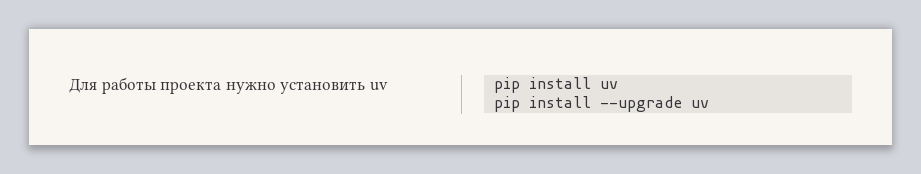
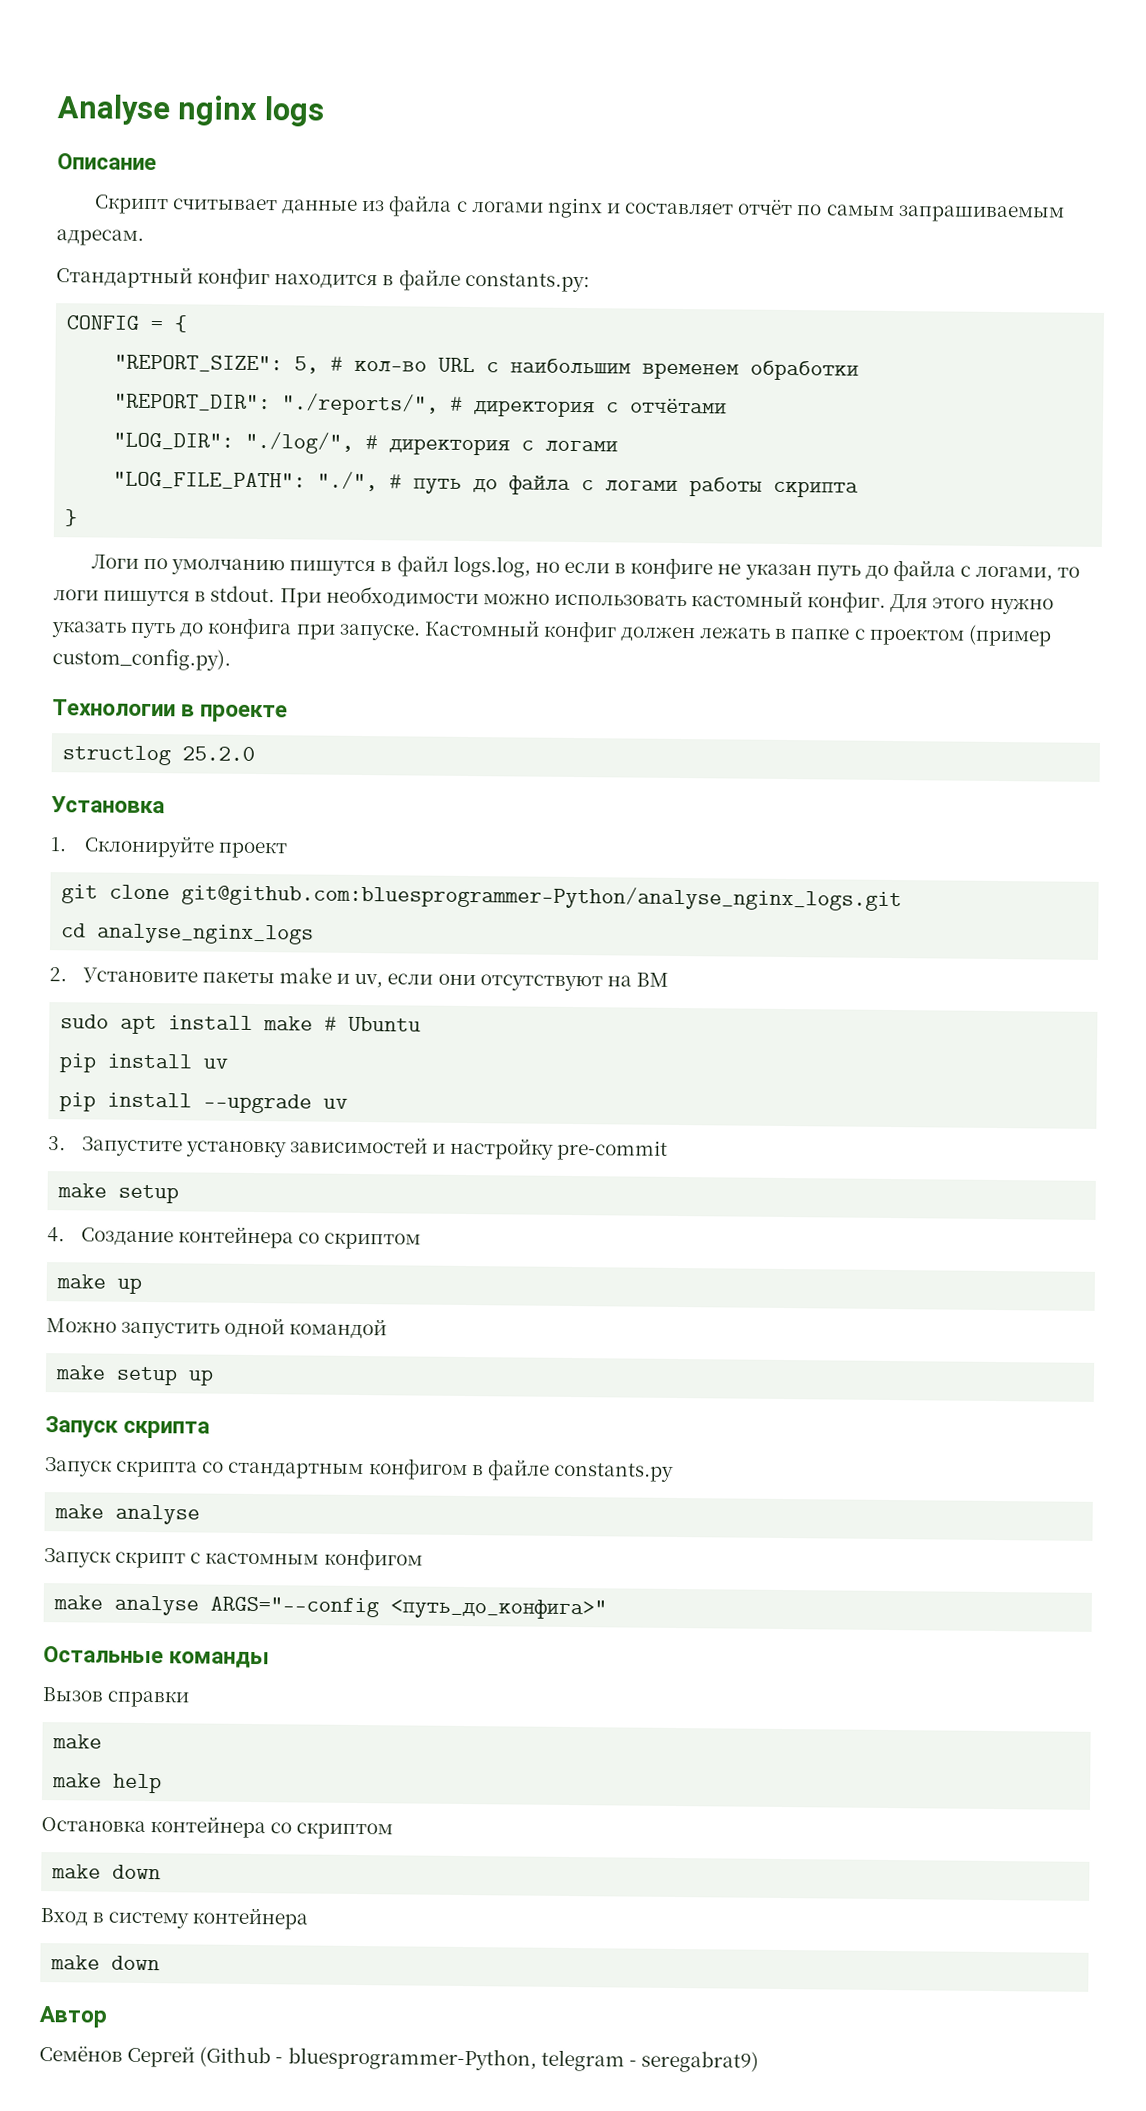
[69,77,388,94] Для работы проекта нужно установить uv -> [57,94,326,127] [57,153,157,171] [93,194,1065,223] [56,229,144,246] [56,266,590,293] [66,315,188,333] [114,354,860,381] [114,393,728,418] [113,431,619,456] [113,471,860,498] [64,509,79,527] [90,554,1081,582] [53,585,1054,615] [51,617,1052,647] [52,648,231,671] [52,699,289,723] [62,745,256,766] [51,796,165,814] [50,835,287,859] [61,883,903,912] [61,923,315,945] [49,967,669,992] [60,1014,422,1035] Analyse nginx logs // Описание // Скрипт считывает данные из файла с логами nginx и составляет отчёт по самым запрашиваемым адресам. // Стандартный конфиг находится в файле constants.py: // CONFIG = { // "REPORT_SIZE": 5, # кол-во URL с наибольшим временем обработки // "REPORT_DIR": "./reports/", # директория с отчётами // "LOG_DIR": "./log/", # директория с логами // "LOG_FILE_PATH": "./", # путь до файла с логами работы скрипта // } // Логи по умолчанию пишутся в файл logs.log, но если в конфиге не указан путь до файла с логами, то логи пишутся в stdout. При необходимости можно использовать кастомный конфиг. Для этого нужно указать путь до конфига при запуске. Кастомный конфиг должен лежать в папке с проектом (пример custom_config.py). // Технологии в проекте // structlog 25.2.0 // Установка // 1. Склонируйте проект // git clone git@github.com:bluesprogrammer-Python/analyse_nginx_logs.git // cd analyse_nginx_logs // 2. Установите пакеты make и uv, если они отсутствуют на ВМ // sudo apt install make # Ubuntu
(710, 104) none -> [48,1136,669,1161] [57,1183,180,1204] [47,1226,422,1250] [56,1274,143,1294] [46,1317,388,1340] [55,1365,215,1386] [45,1416,211,1439] [45,1457,674,1482] [54,1504,201,1525] [44,1548,423,1571] [53,1595,608,1620] [43,1646,271,1669] [42,1687,190,1708] [52,1734,103,1749] [52,1773,163,1794] [41,1816,394,1840] [51,1864,162,1880] [40,1907,309,1930] [50,1955,161,1971] [39,2006,108,2028] [39,2045,759,2073] // 3. Запустите установку зависимостей и настройку pre-commit // make setup // 4. Создание контейнера со скриптом // make up // Можно запустить одной командой // make setup up // Запуск скрипта // Запуск скрипта со стандартным конфигом в файле constants.py // make analyse // Запуск скрипт с кастомным конфигом // make analyse ARGS="--config <путь_до_конфига>" // Остальные команды // Вызов справки // make // make help // Остановка контейнера со скриптом // make down // Вход в систему контейнера // make down // Автор // Семёнов Сергей (Github - bluesprogrammer-Python, telegram - seregabrat9)

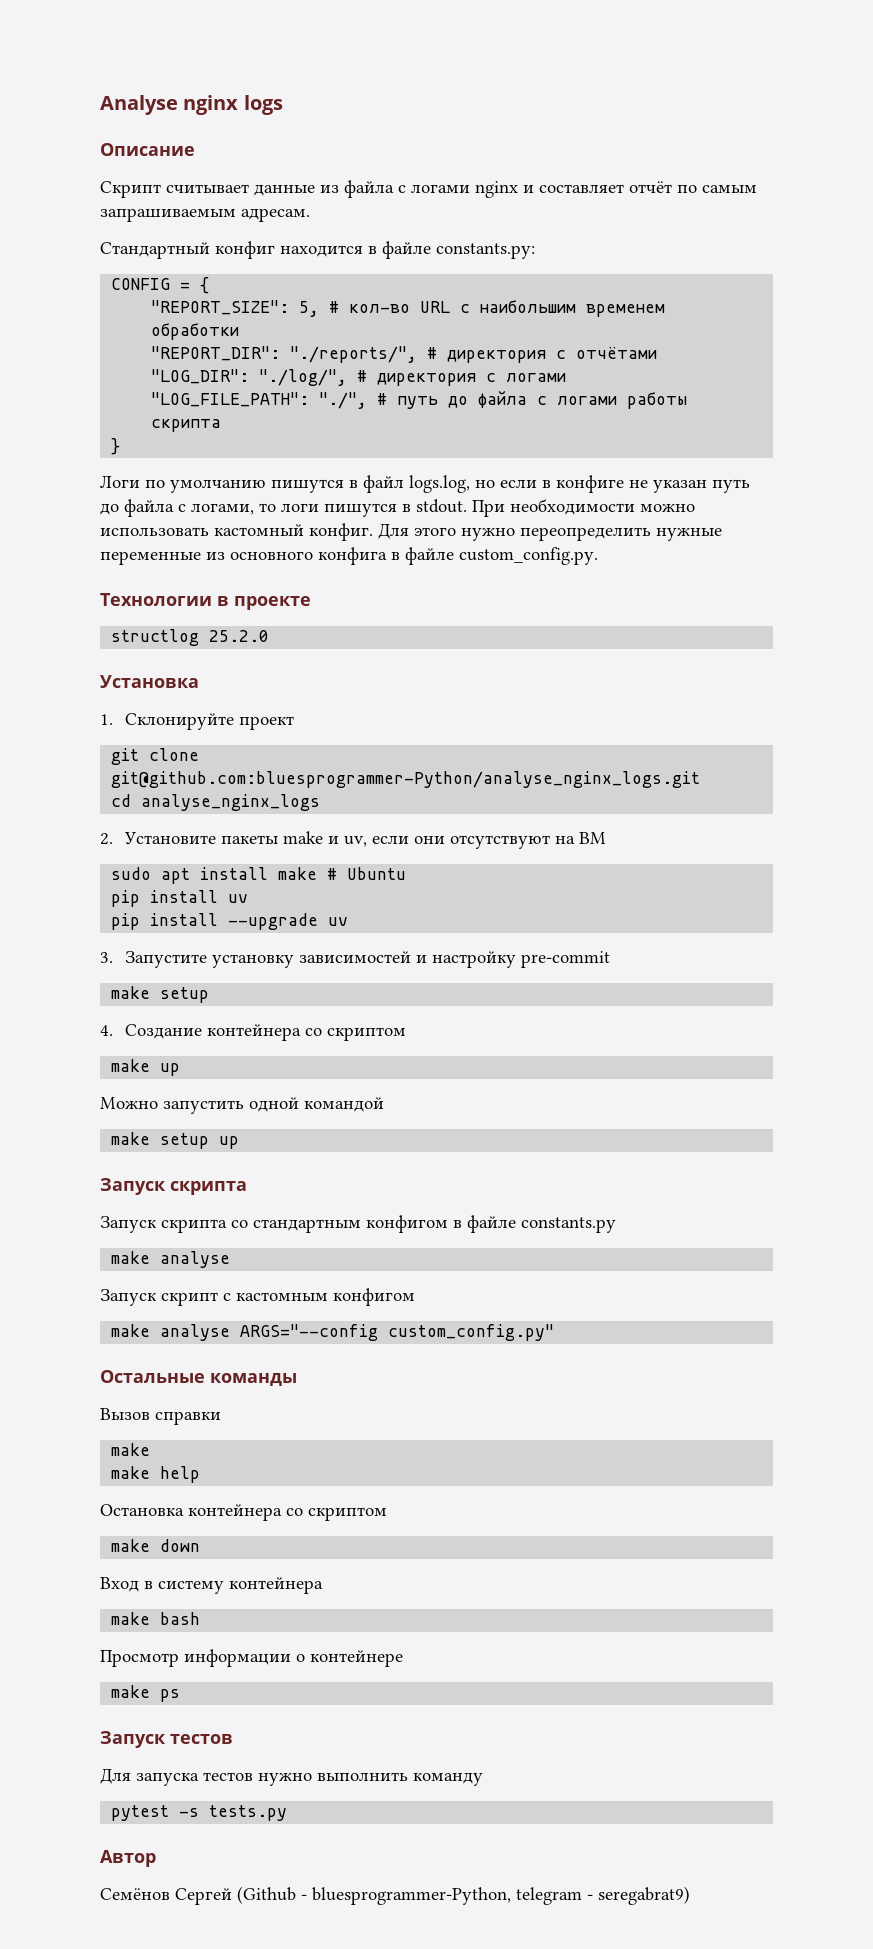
[51,617,1052,647] [52,648,231,671] указать путь до конфига при запуске. Кастомный конфиг должен лежать в папке с проектом (пример custom_config.py). -> [520,527,722,541] [100,547,598,565] переопределить нужные переменные из основного конфига в файле custom_config.py.
[390,1598,608,1620] <путь_до_конфига>" -> [388,1324,555,1341] custom_config.py"
[111,1955,161,1971] down -> [160,1612,201,1625] [100,1649,403,1667] [111,1685,181,1702] [100,1731,233,1748] [100,1768,483,1786] [111,1805,288,1821] bash // Просмотр информации о контейнере // make ps // Запуск тестов // Для запуска тестов нужно выполнить команду // pytest -s tests.py

